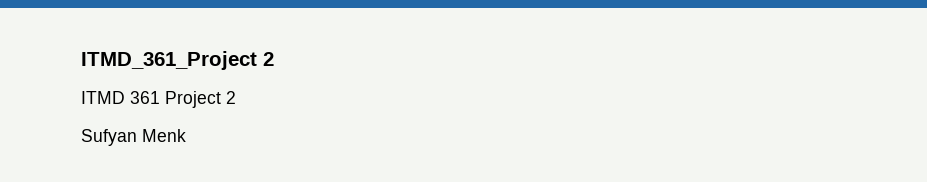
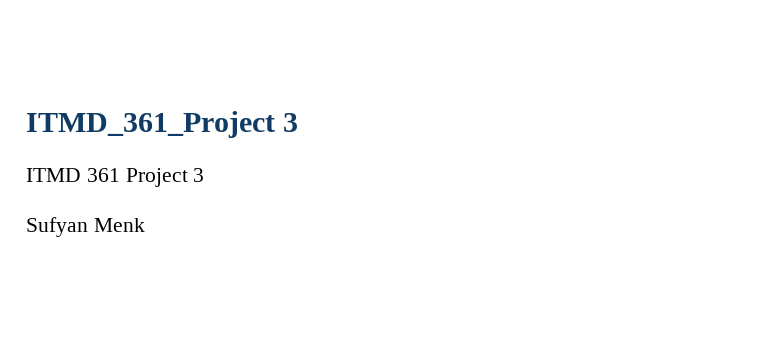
[263,52,274,66] 2 -> [283,113,299,132] 3
[226,91,236,104] 2 -> [193,168,205,182] 3

